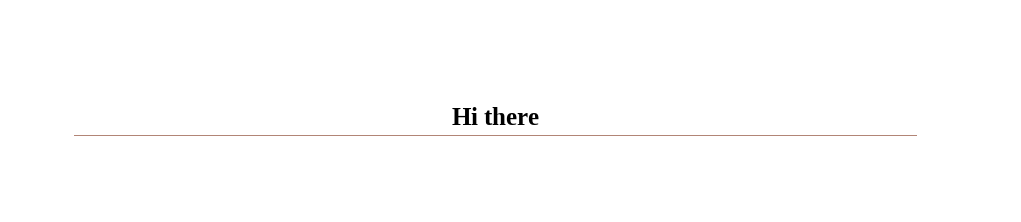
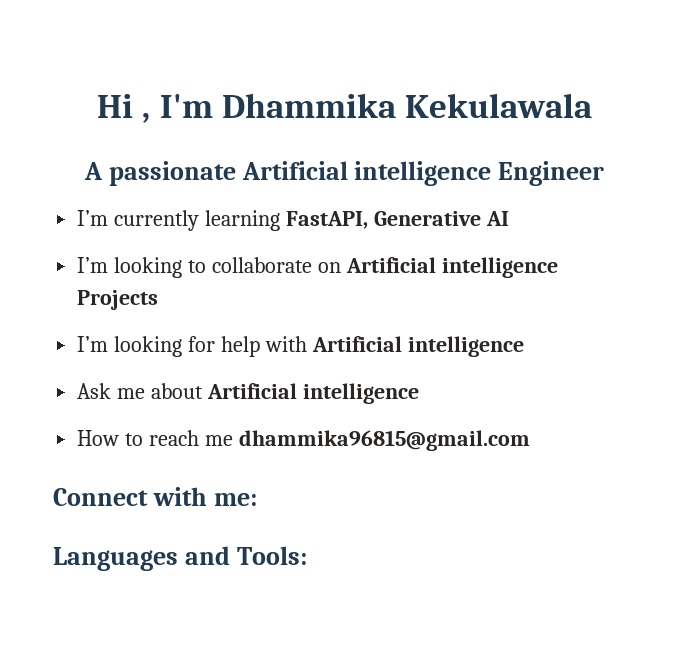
[484,107,540,125] there -> [142,93,593,123] [83,161,605,186] [77,210,509,231] [77,257,558,278] [77,290,159,310] [77,336,524,357] [77,383,419,404] [77,430,530,451] [53,487,257,506] [53,546,307,571] , I'm Dhammika Kekulawala // A passionate Artificial intelligence Engineer // I’m currently learning FastAPI, Generative AI // I’m looking to collaborate on Artificial intelligence Projects // I’m looking for help with Artificial intelligence // Ask me about Artificial intelligence // How to reach me dhammika96815@gmail.com // Connect with me: // Languages and Tools:

